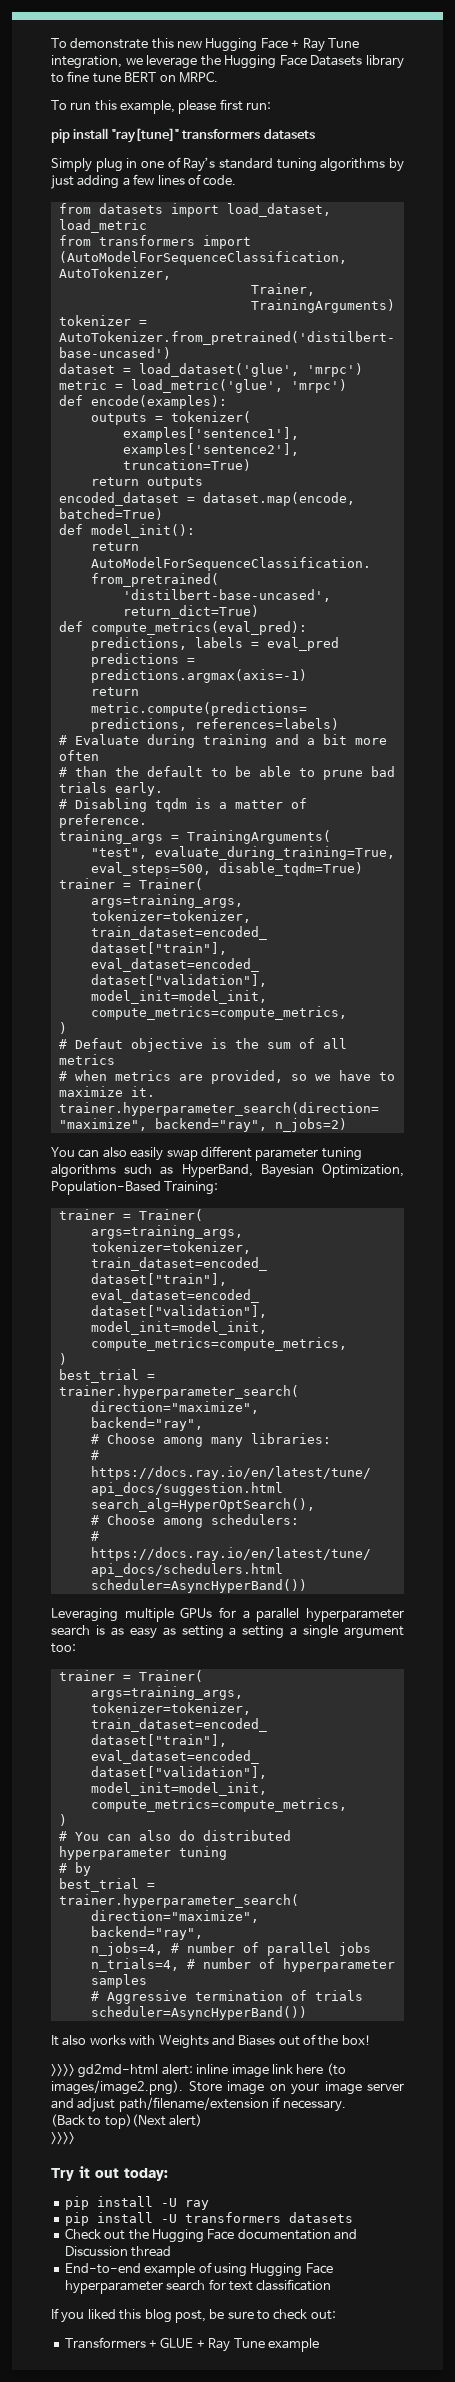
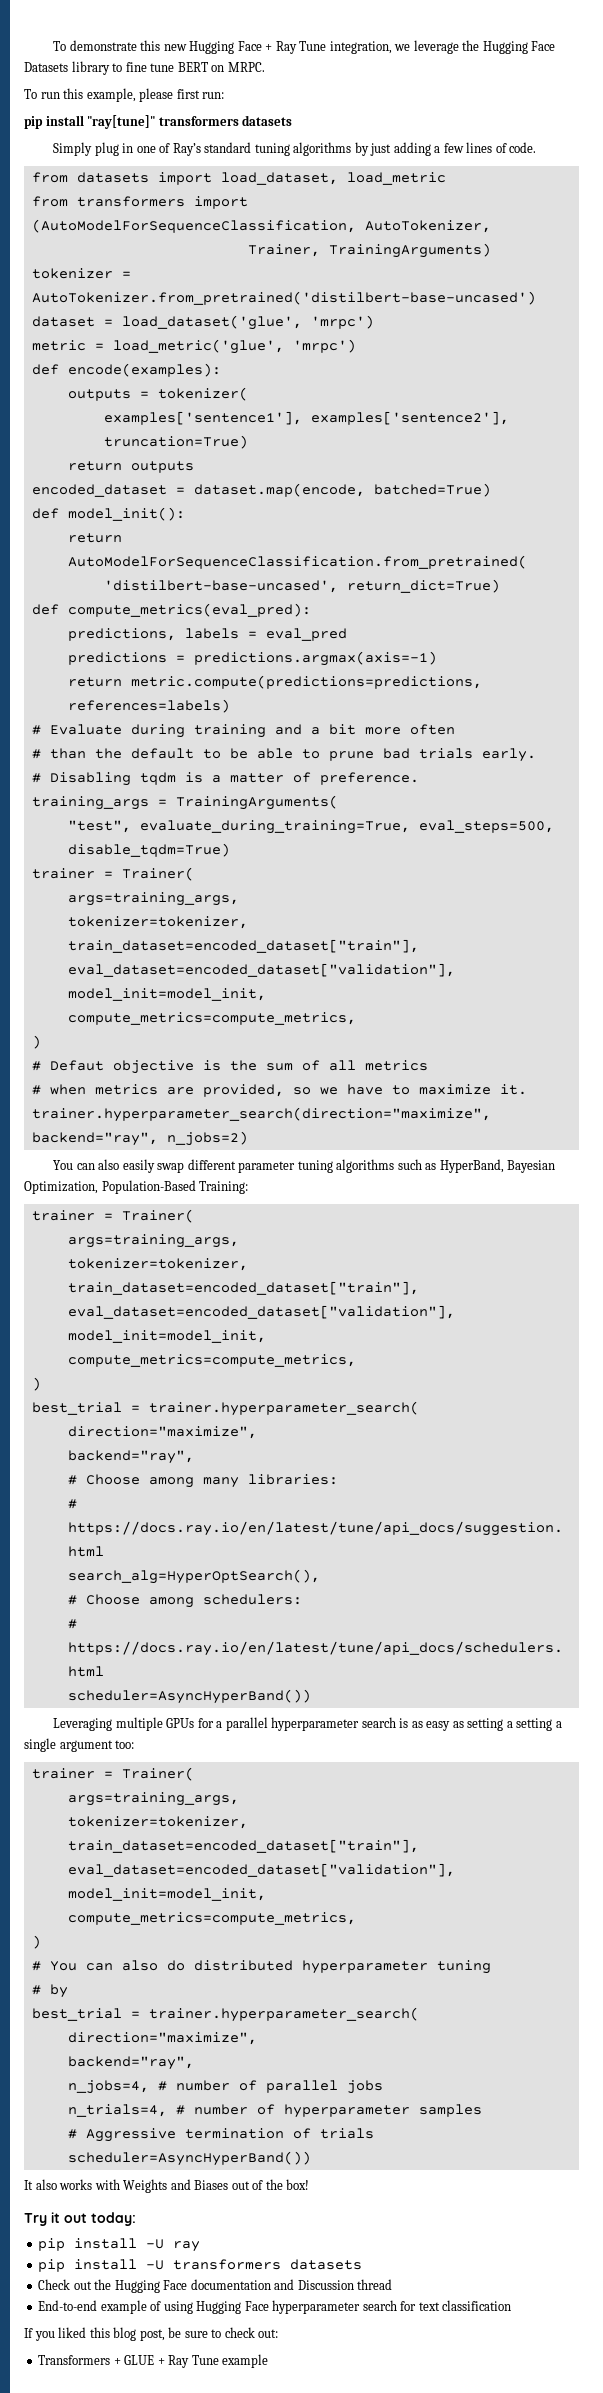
[51,2063,346,2078] [51,2080,404,2095] [51,2097,346,2112] [51,2114,203,2129] [51,2132,75,2145] // >>>> gd2md-html alert: inline image link here (to images/image2.png). Store image on your image server and adjust path/filename/extension if necessary. // (Back to top)(Next alert) // >>>> -> (310, 2184) none

